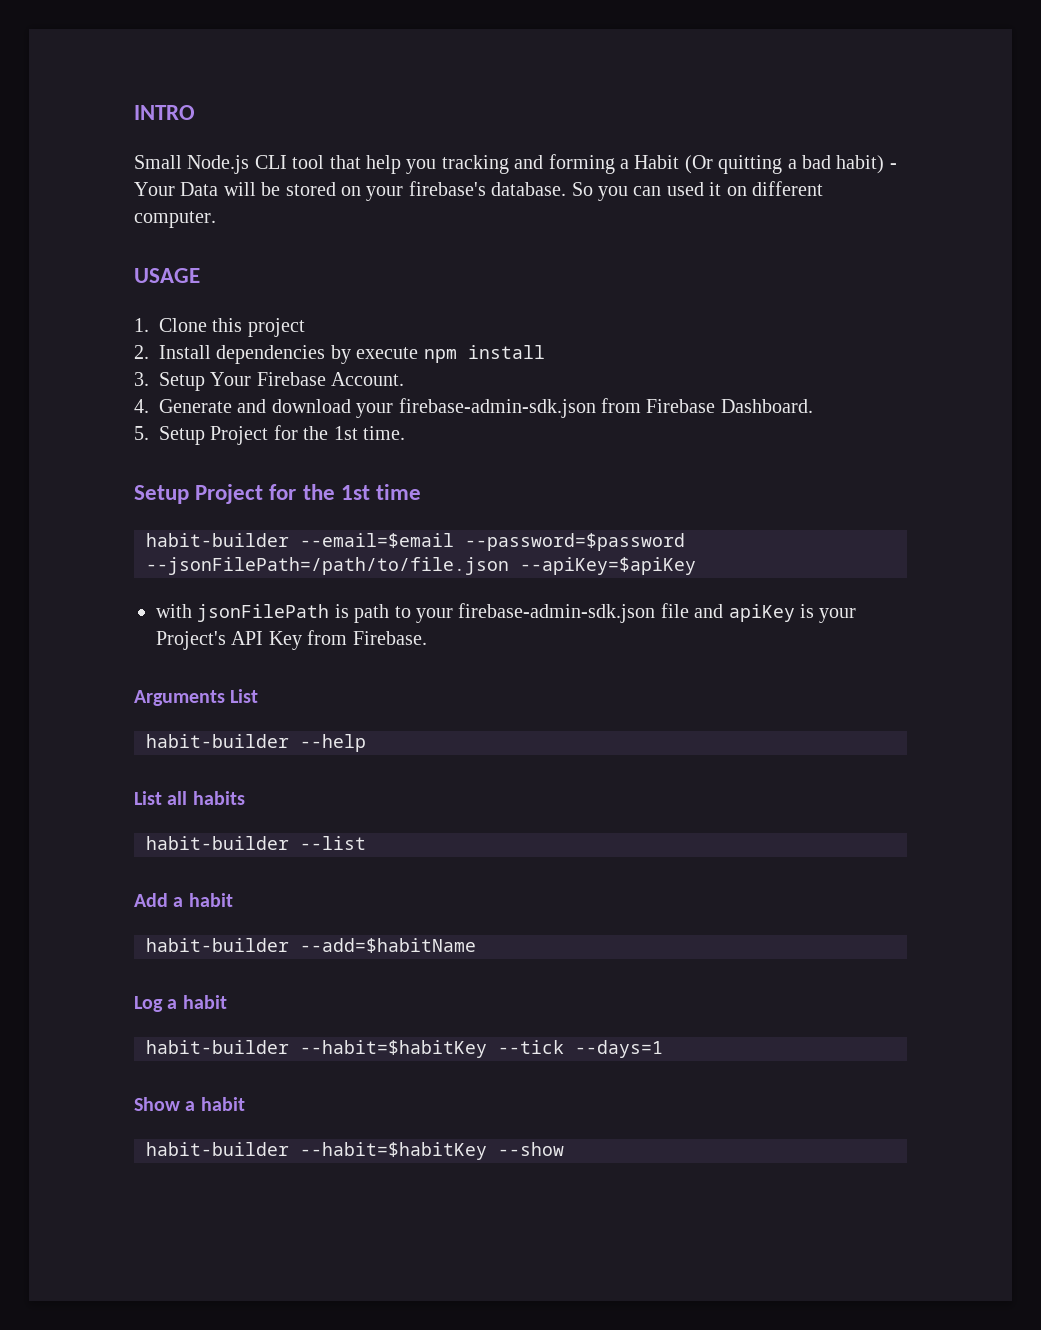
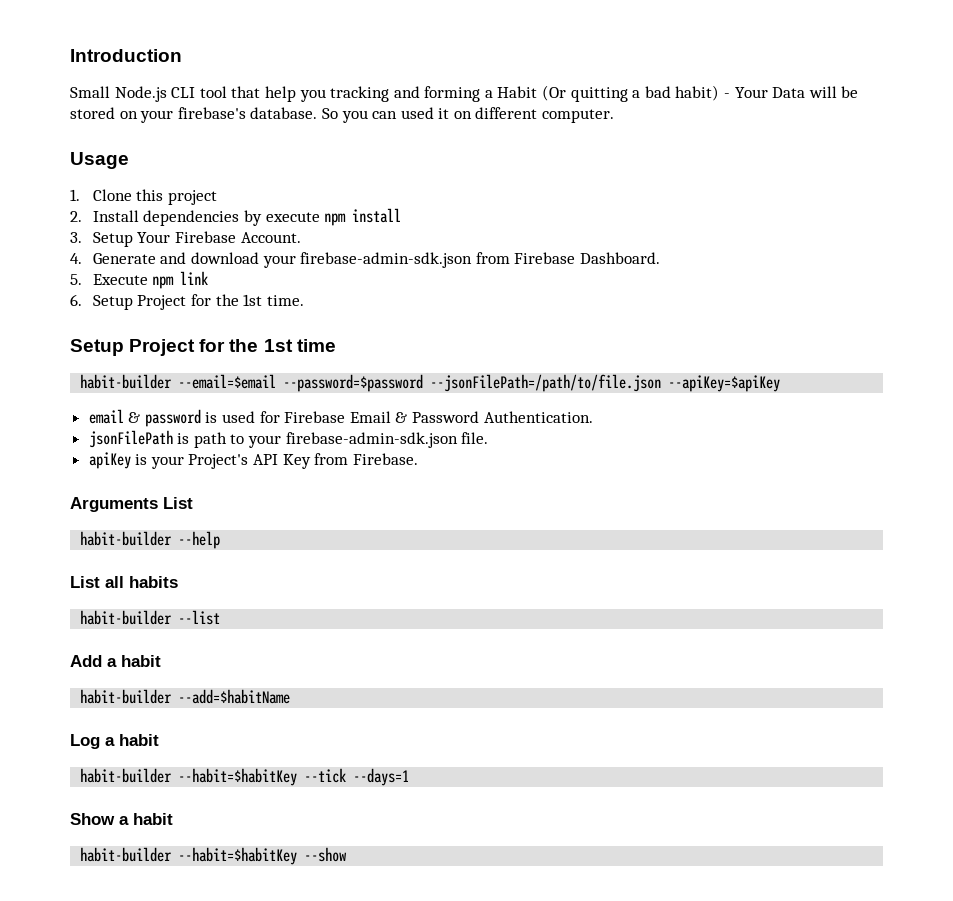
[134,105,195,120] INTRO -> [70,49,182,62] Introduction
[134,268,200,283] USAGE -> [70,152,129,169] Usage
(149, 433) none -> [92,271,209,289] [70,294,82,306] Execute npm link // 6.
[156,604,192,618] with -> [88,409,593,427] email & password is used for Firebase Email & Password Authentication. //
[660,603,724,618] file and -> [461,432,489,444] file. //

